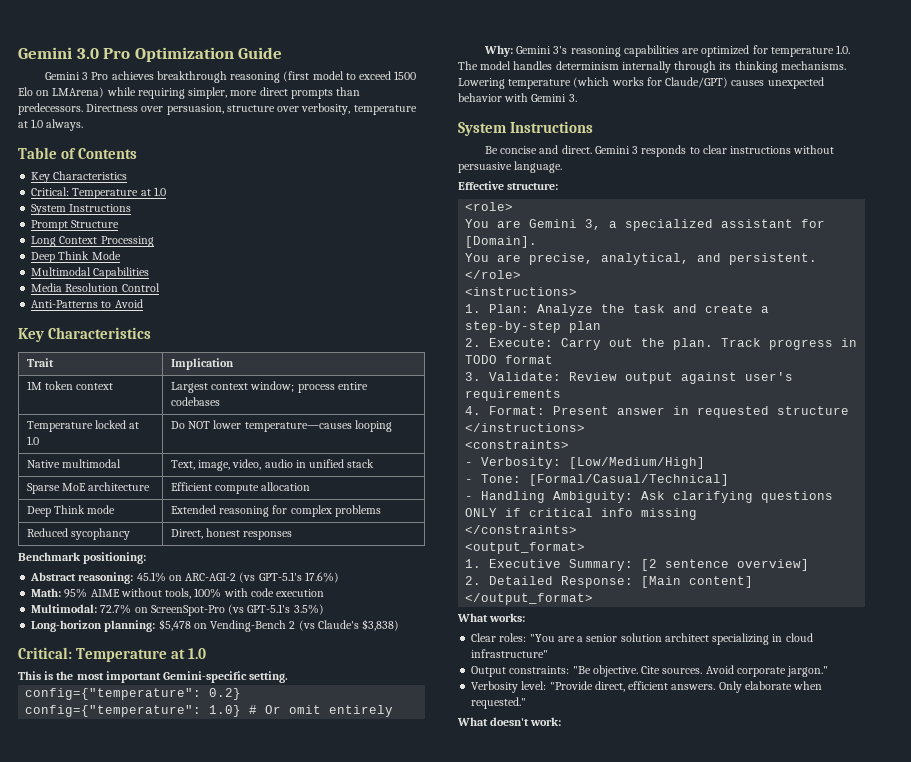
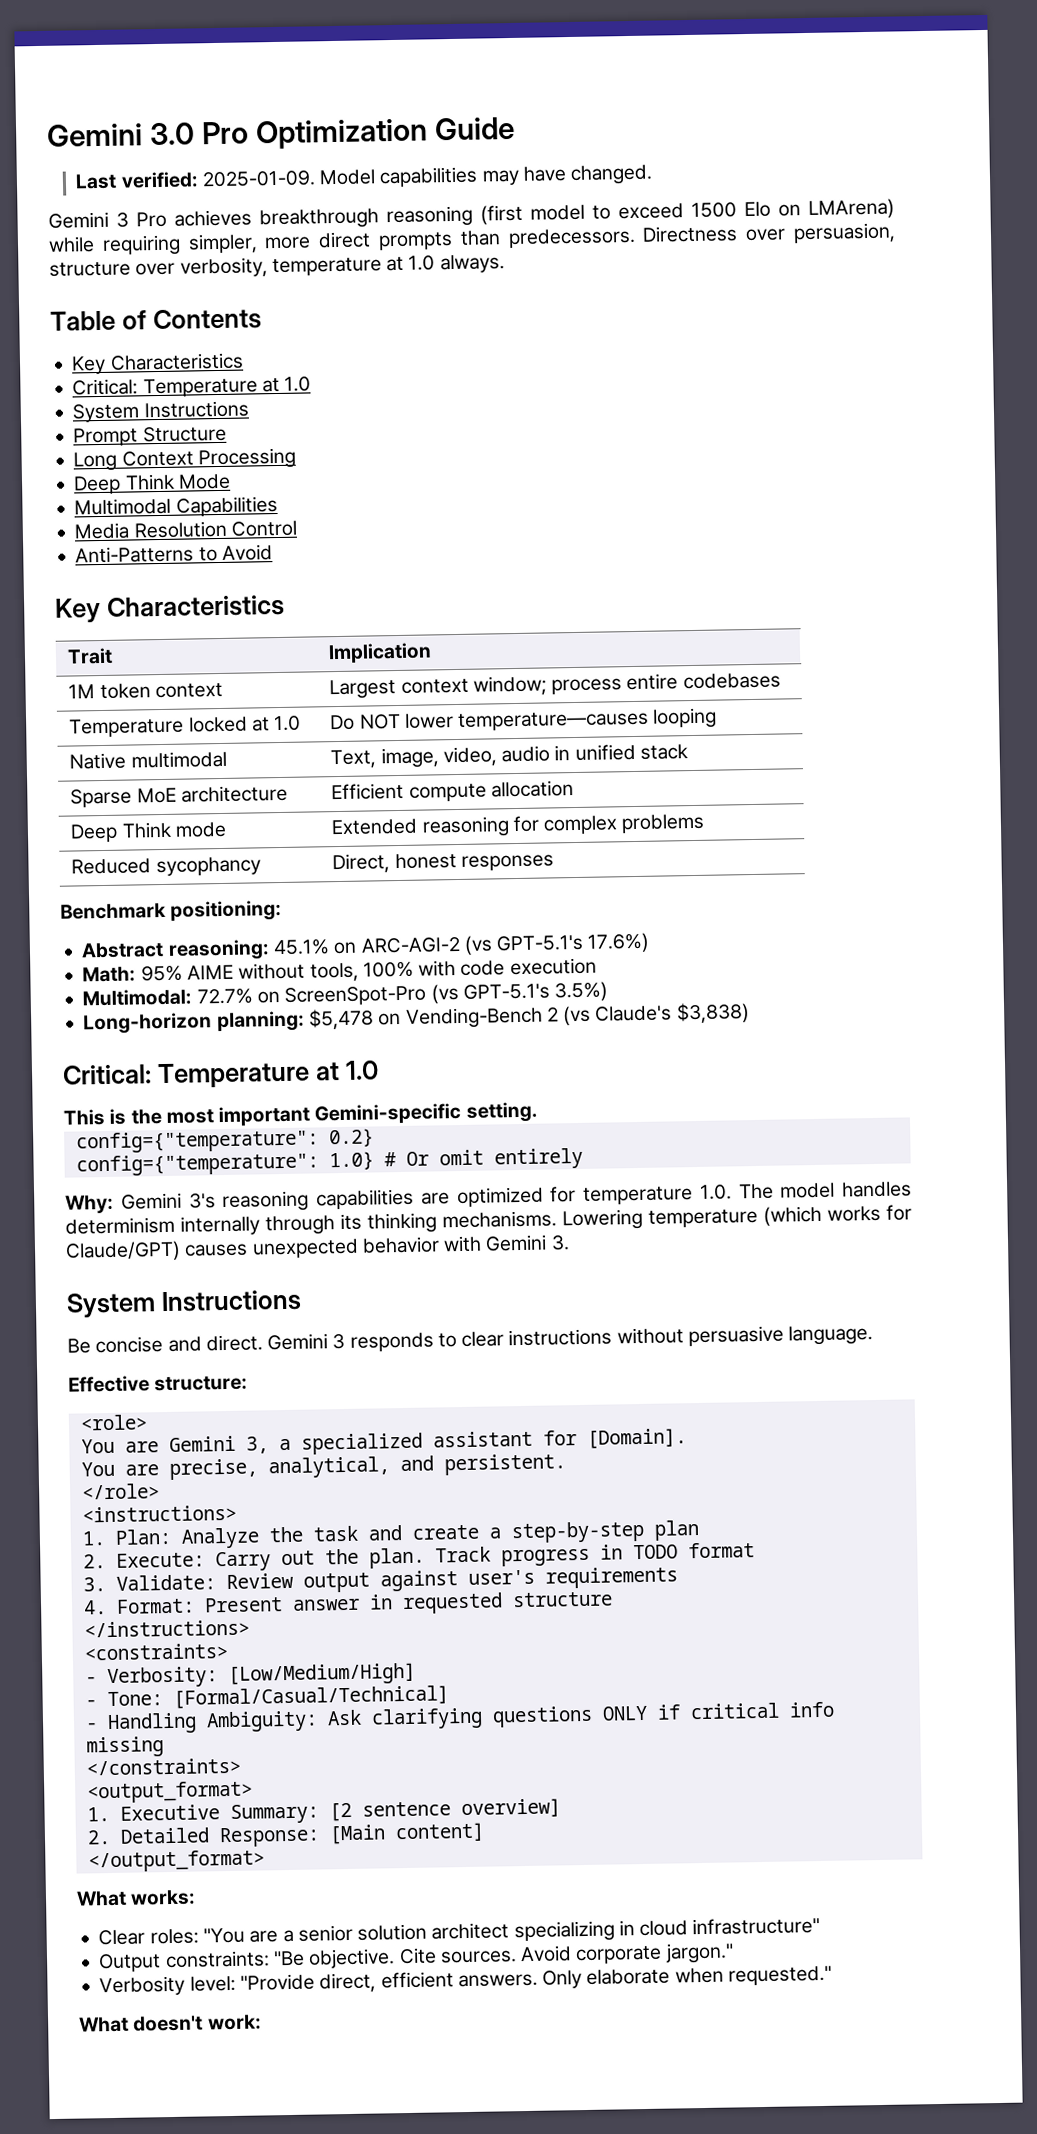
(283, 53) none -> [75,164,654,190] // Last verified: 2025-01-09. Model capabilities may have changed.

